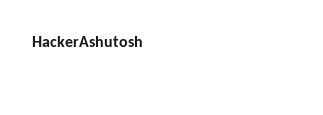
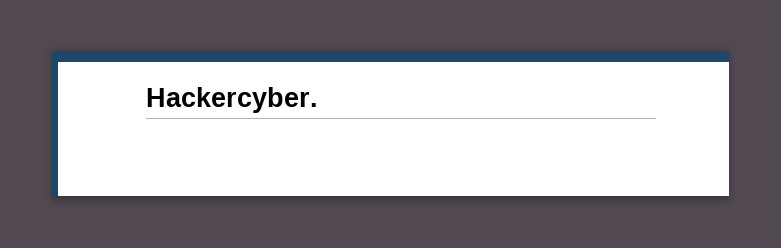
[32,36,143,47] HackerAshutosh -> [146,87,318,113] Hackercyber.

